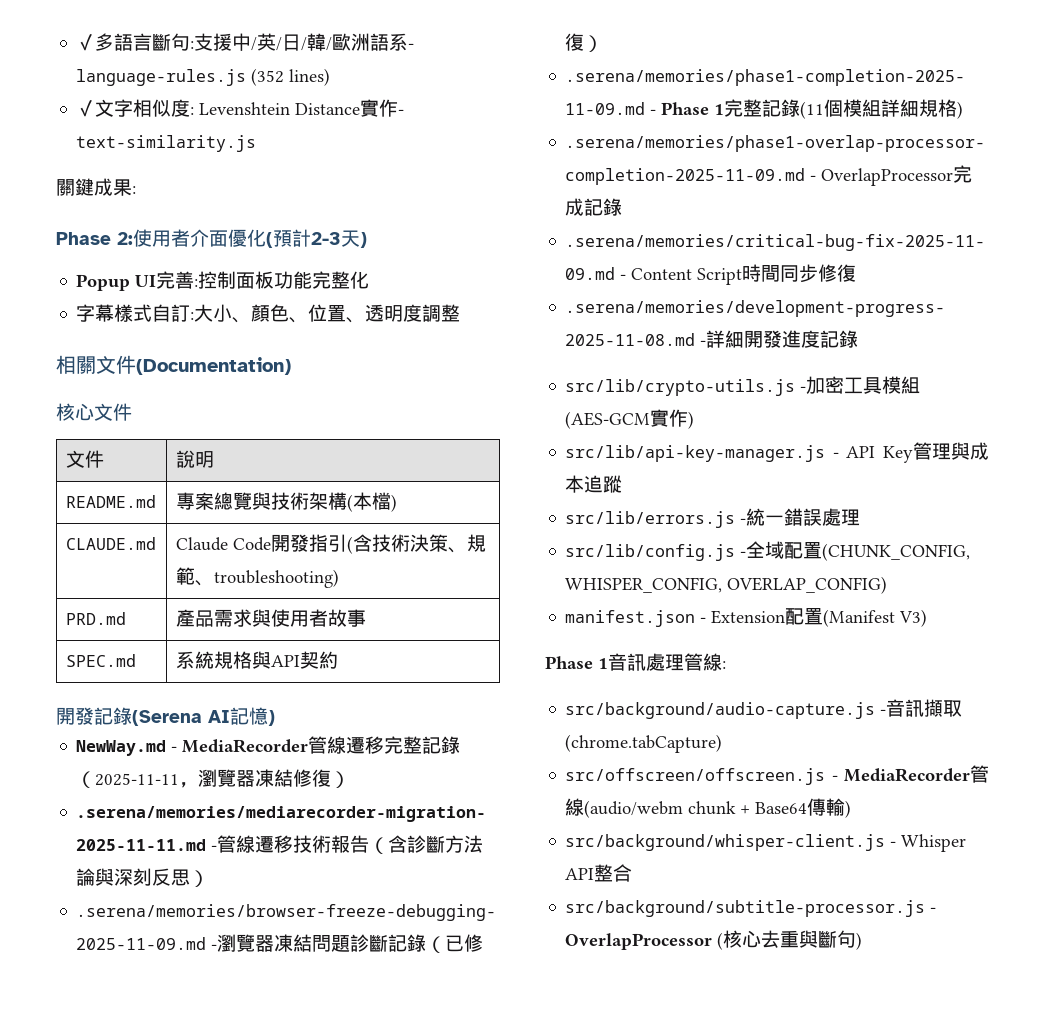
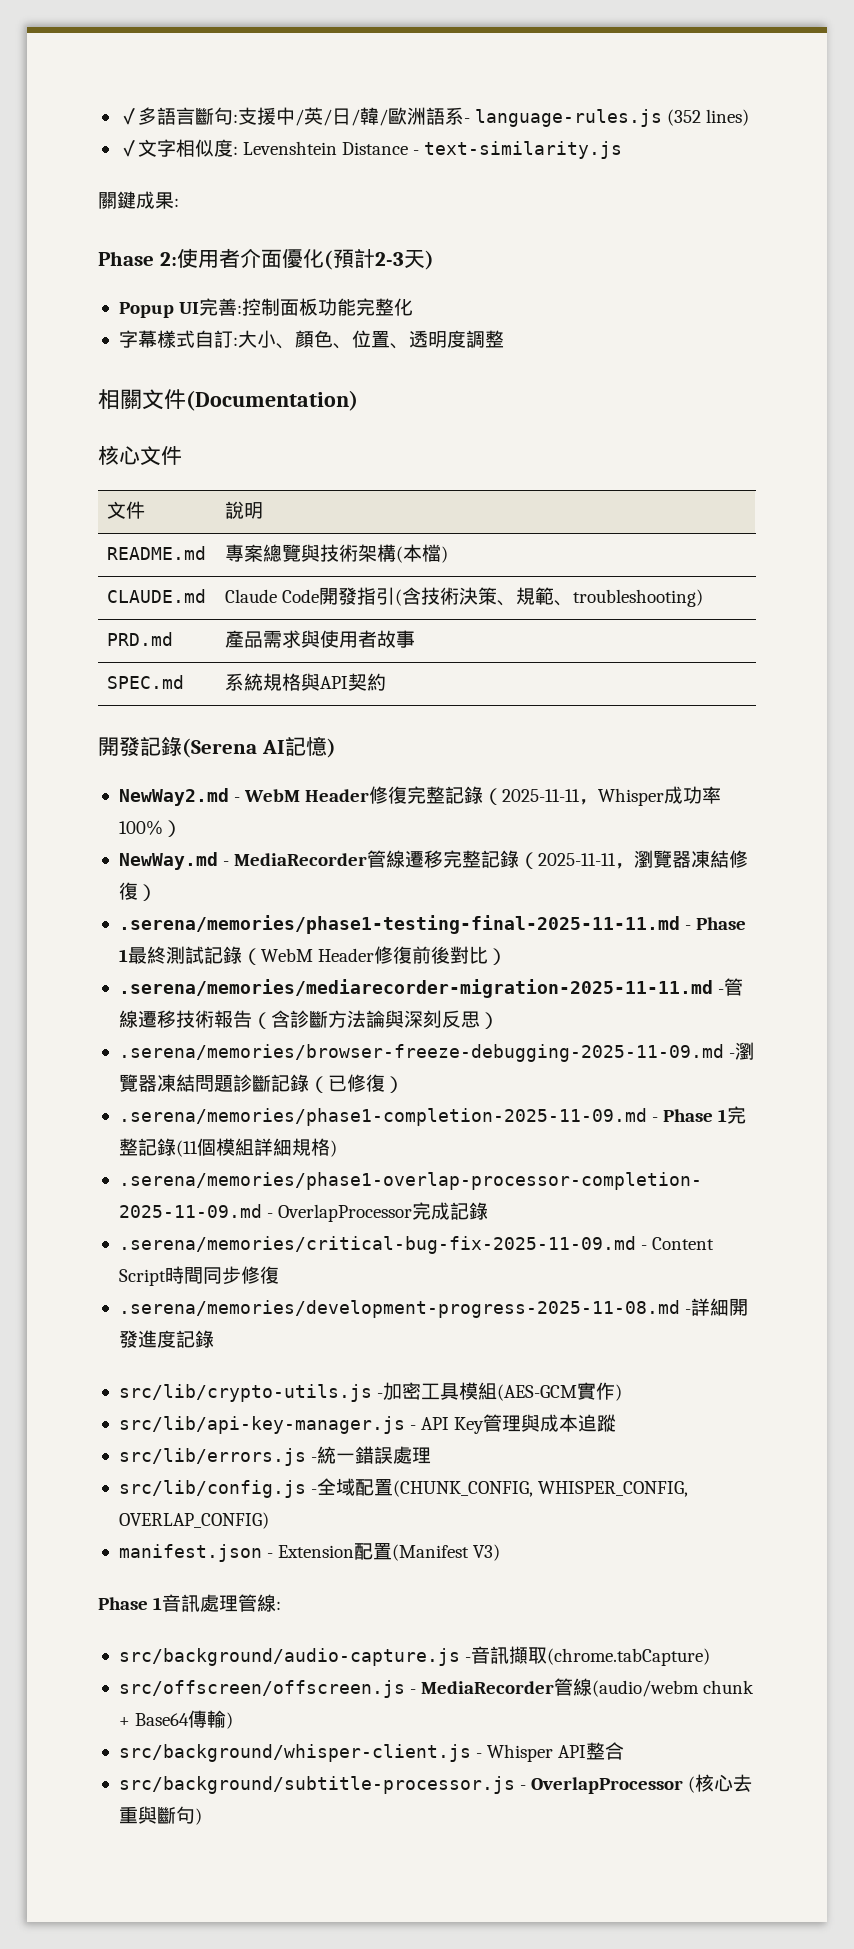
[360,99,399,117] 實作 -> (409, 148) none
(275, 718) none -> [118,786,722,806] [118,820,182,837] // NewWay2.md - WebM Header修復完整記錄（2025-11-11，Whisper成功率100%）
(351, 779) none -> [118,915,747,934] [118,946,508,965] // .serena/memories/phase1-testing-final-2025-11-11.md - Phase 1最終測試記錄（WebM Header修復前後對比）

